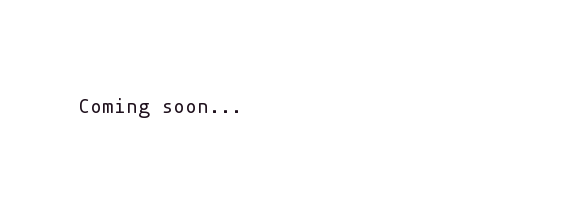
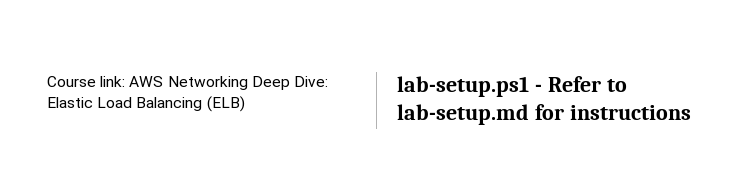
[78,98,242,118] Coming soon... -> [47,76,328,90] [47,96,245,112] [397,76,627,97] [397,104,691,125] Course link: AWS Networking Deep Dive: Elastic Load Balancing (ELB) // lab-setup.ps1 - Refer to lab-setup.md for instructions

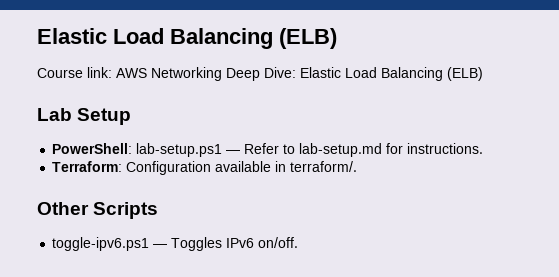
(47, 81) none -> [37,28,337,49] Elastic Load Balancing (ELB) //
[397,76,627,97] [397,104,691,125] lab-setup.ps1 - Refer to lab-setup.md for instructions -> [37,108,132,125] [52,143,484,157] [52,161,358,175] [37,202,159,219] [52,237,299,251] Lab Setup // PowerShell: lab-setup.ps1 — Refer to lab-setup.md for instructions. // Terraform: Configuration available in terraform/. // Other Scripts // toggle-ipv6.ps1 — Toggles IPv6 on/off.

